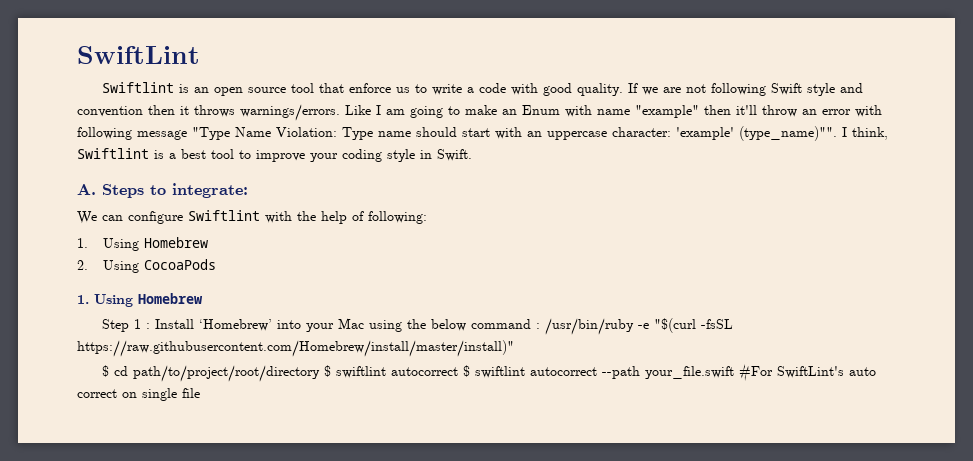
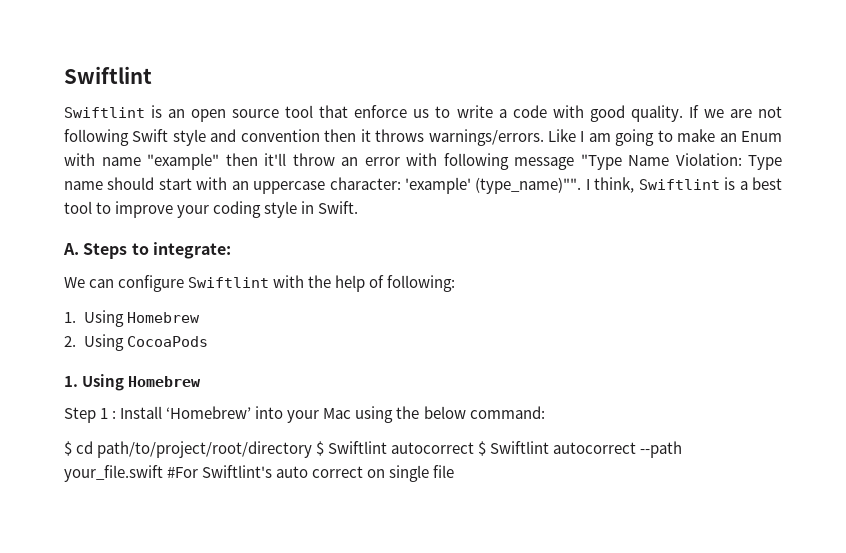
[77,46,200,64] SwiftLint -> [64,66,152,84] Swiftlint
[471,318,734,335] [77,340,514,357] command : /usr/bin/ruby -e "$(curl -fsSL https://raw.githubusercontent.com/Homebrew/install/master/install)" -> [469,406,545,419] command:
[336,366,387,378] swiftlint -> [328,441,388,454] Swiftlint
[475,366,526,378] swiftlint -> [490,441,550,454] Swiftlint
[777,366,845,378] SwiftLint's -> [202,465,273,478] Swiftlint's

